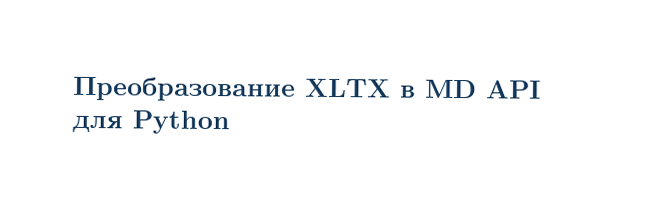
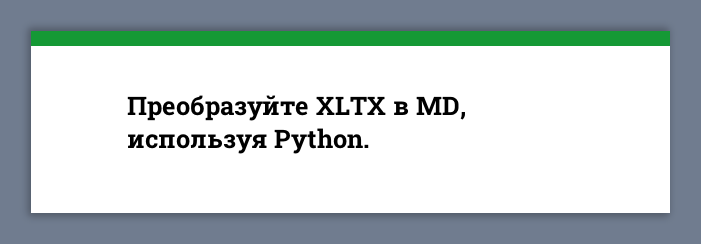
[73,76,296,102] Преобразование -> [127,95,309,121] Преобразуйте
[425,79,541,99] [72,110,230,135] MD API для Python -> [415,96,466,120] [127,128,370,154] MD, используя Python.

